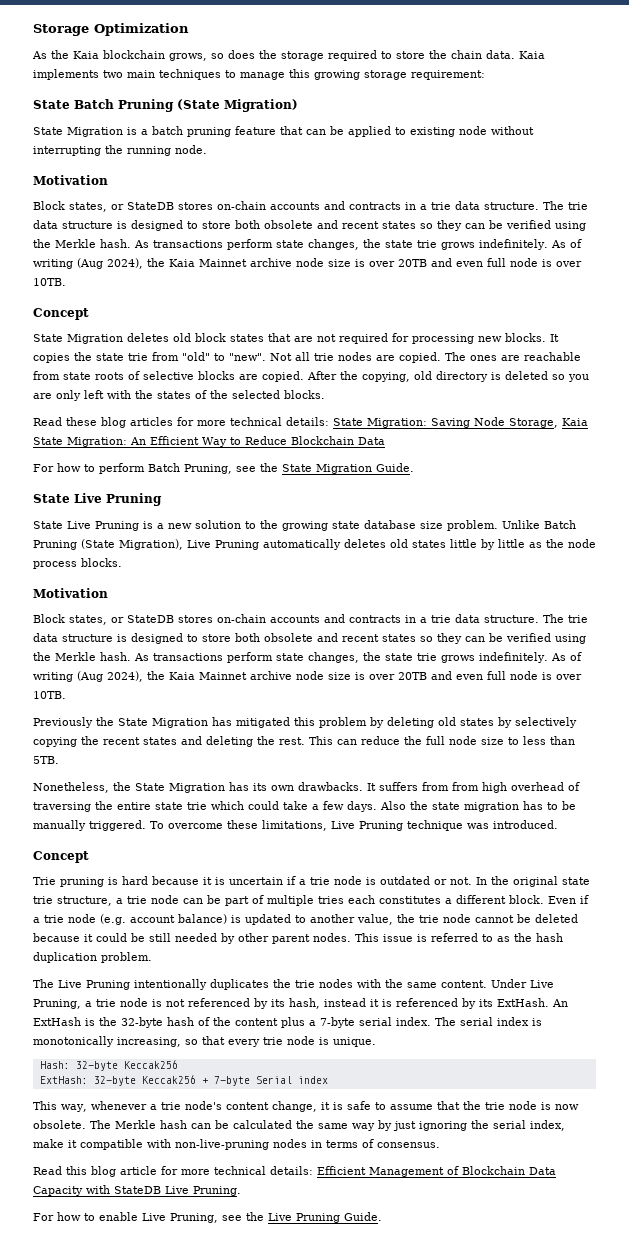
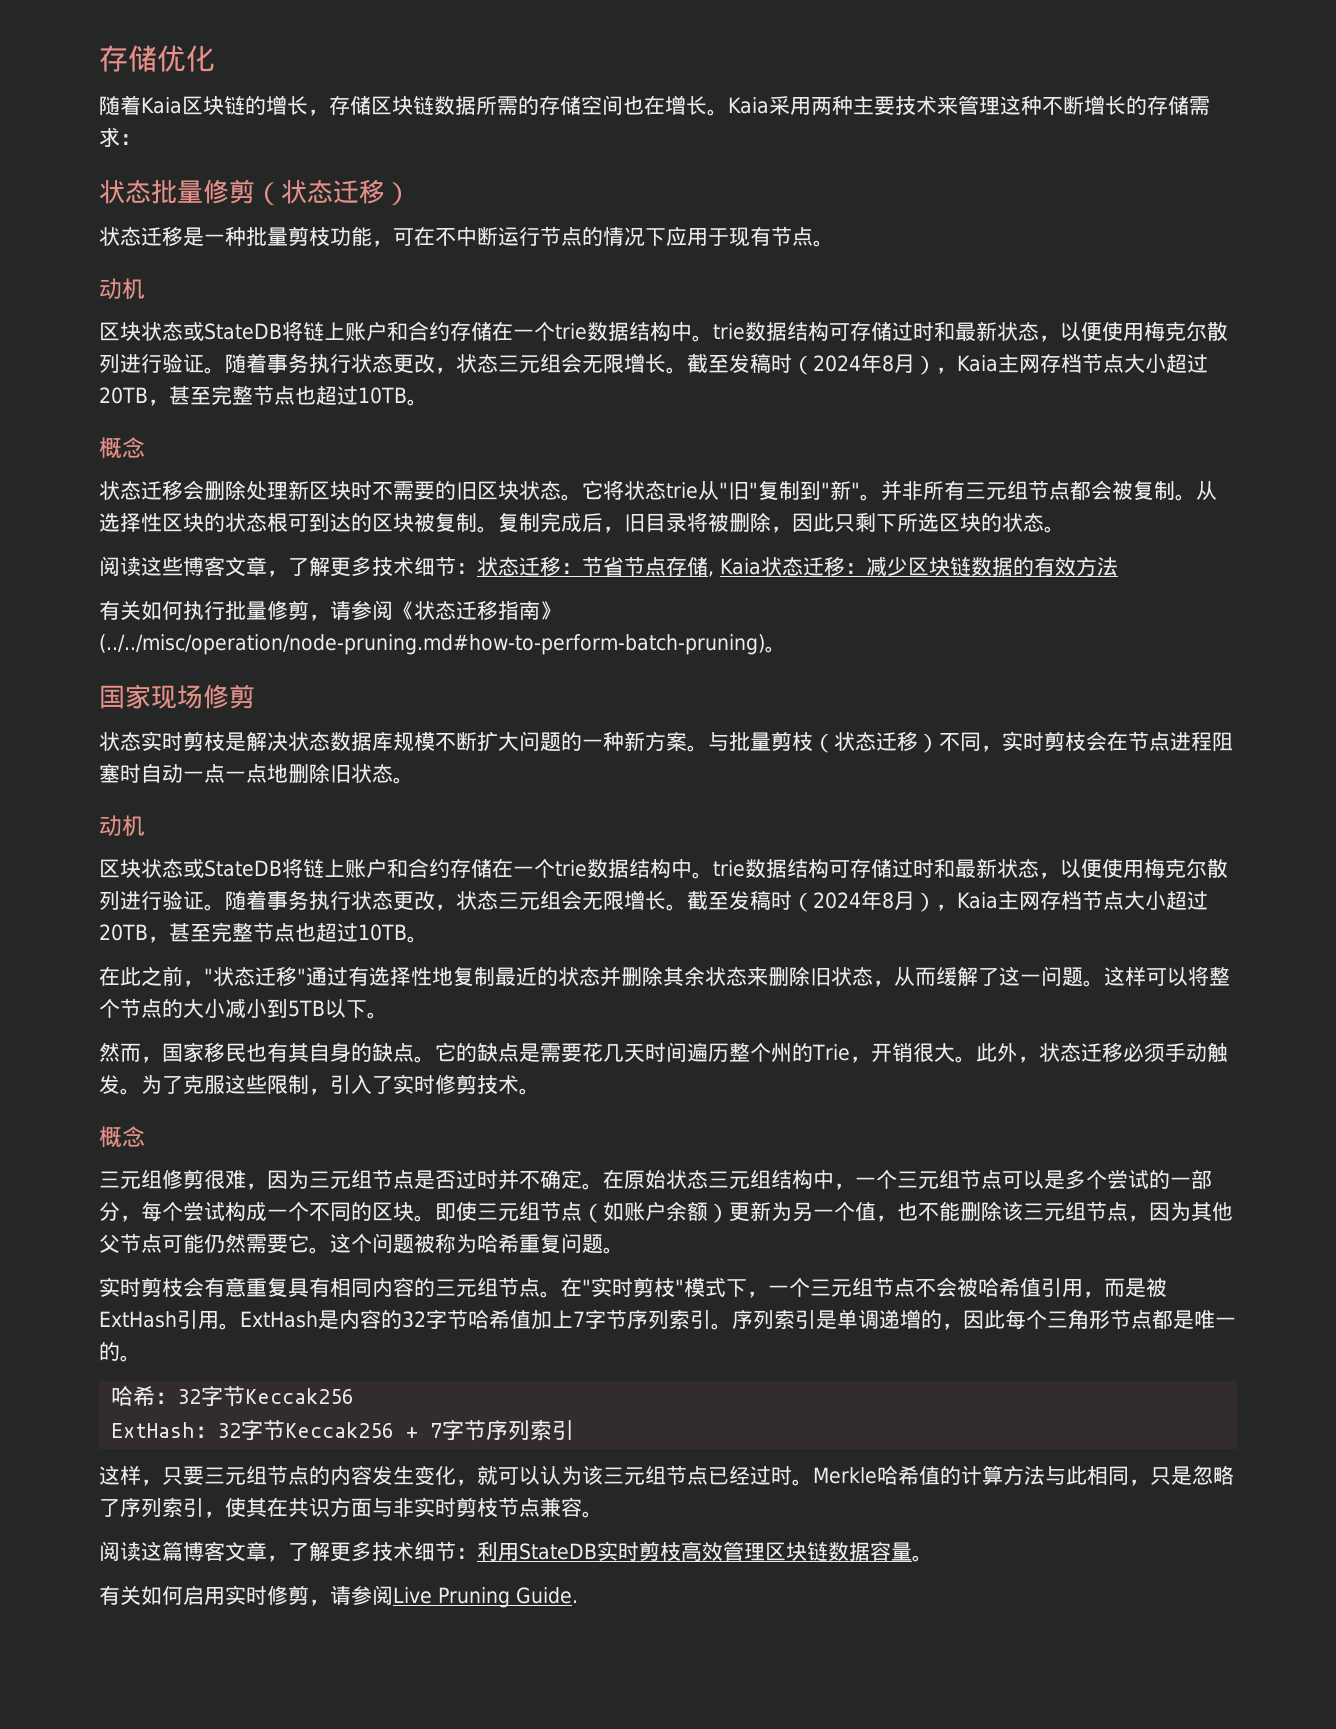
[33,23,189,36] [32,50,545,61] [33,69,485,80] [33,99,298,112] [33,126,534,137] [33,145,207,156] [33,175,108,185] [33,201,588,212] [33,220,586,231] [33,239,582,250] [33,258,582,269] [33,278,66,286] [33,308,89,320] [33,333,559,344] [33,352,581,363] [33,371,589,382] [33,390,325,401] [33,417,588,428] [33,436,385,447] [33,463,414,474] [33,493,162,506] [33,520,576,531] [33,539,596,550] [33,558,122,569] [33,588,108,598] [33,614,588,625] [33,633,586,644] [33,652,582,663] [33,671,582,682] [33,691,66,699] [33,717,577,728] [33,736,575,747] [33,756,59,764] [33,782,580,793] [33,801,576,812] [33,820,558,831] [33,851,89,863] [33,876,590,887] [33,895,589,906] [33,914,578,925] [33,933,563,944] [33,952,152,963] [33,979,554,990] [33,998,568,1009] [33,1017,542,1028] [33,1036,376,1047] [39,1060,178,1071] [39,1075,328,1086] [33,1101,579,1112] [33,1120,565,1131] [33,1139,440,1150] [33,1166,556,1177] [33,1185,241,1196] [33,1212,264,1223] Storage Optimization // As the Kaia blockchain grows, so does the storage required to store the chain data. Kaia implements two main techniques to manage this growing storage requirement: // State Batch Pruning (State Migration) // State Migration is a batch pruning feature that can be applied to existing node without interrupting the running node. // Motivation // Block states, or StateDB stores on-chain accounts and contracts in a trie data structure. The trie data structure is designed to store both obsolete and recent states so they can be verified using the Merkle hash. As transactions perform state changes, the state trie grows indefinitely. As of writing (Aug 2024), the Kaia Mainnet archive node size is over 20TB and even full node is over 10TB. // Concept // State Migration deletes old block states that are not required for processing new blocks. It copies the state trie from "old" to "new". Not all trie nodes are copied. The ones are reachable from state roots of selective blocks are copied. After the copying, old directory is deleted so you are only left with the states of the selected blocks. // Read these blog articles for more technical details: State Migration: Saving Node Storage, Kaia State Migration: An Efficient Way to Reduce Blockchain Data // For how to perform Batch Pruning, see the State Migration Guide. // State Live Pruning // State Live Pruning is a new solution to the growing state database size problem. Unlike Batch Pruning (State Migration), Live Pruning automatically deletes old states little by little as the node process blocks. // Motivation // Block states, or StateDB stores on-chain accounts and contracts in a trie data structure. The trie data structure is designed to store both obsolete and recent states so they can be verified using the Merkle hash. As transactions perform state changes, the state trie grows indefinitely. As of writing (Aug 2024), the Kaia Mainnet archive node size is over 20TB and even full node is over 10TB. // Previously the State Migration has mitigated this problem by deleting old states by selectively copying the recent states and deleting the rest. This can reduce the full node size to less than 5TB. // Nonetheless, the State Migration has its own drawbacks. It suffers from from high overhead of traversing the entire state trie which could take a few days. Also the state migration has to be manually triggered. To overcome these limitations, Live Pruning technique was introduced. // Concept // Trie pruning is hard because it is uncertain if a trie node is outdated or not. In the original state trie structure, a trie node can be part of multiple tries each constitutes a different block. Even if a trie node (e.g. account balance) is updated to another value, the trie node cannot be deleted because it could be still needed by other parent nodes. This issue is referred to as the hash duplication problem. // The Live Pruning intentionally duplicates the trie nodes with the same content. Under Live Pruning, a trie node is not referenced by its hash, instead it is referenced by its ExtHash. An ExtHash is the 32-byte hash of the content plus a 7-byte serial index. The serial index is monotonically increasing, so that every trie node is unique. // Hash: 32-byte Keccak256 // ExtHash: 32-byte Keccak256 + 7-byte Serial index // This way, whenever a trie node's content change, it is safe to assume that the trie node is now obsolete. The Merkle hash can be calculated the same way by just ignoring the serial index, make it compatible with non-live-pruning nodes in terms of consensus. // Read this blog article for more technical details: Efficient Management of Blockchain Data Capacity with StateDB Live Pruning. // For how to enable Live Pruning, see the -> [99,45,215,72] [99,95,1210,116] [99,127,141,147] [99,179,411,206] [99,226,834,247] [99,278,145,300] [99,321,1228,342] [99,353,1208,375] [99,385,428,406] [99,437,145,459] [99,480,1217,501] [99,512,1065,533] [99,556,1118,577] [99,600,561,621] [99,634,786,655] [99,684,255,709] [99,731,1233,753] [99,763,414,784] [99,815,145,837] [99,858,1228,879] [99,890,1208,912] [99,922,428,943] [99,966,1230,987] [99,998,388,1019] [99,1042,1228,1063] [99,1074,540,1095] [99,1126,145,1148] [99,1169,1212,1190] [99,1201,1233,1223] [99,1233,624,1254] [99,1277,1167,1298] [99,1309,1236,1330] [99,1342,141,1362] [111,1386,355,1407] [111,1420,575,1441] [99,1465,1234,1486] [99,1497,603,1518] [99,1541,933,1562] [99,1585,393,1606] 存储优化 // 随着Kaia区块链的增长，存储区块链数据所需的存储空间也在增长。Kaia采用两种主要技术来管理这种不断增长的存储需求： // 状态批量修剪（状态迁移） // 状态迁移是一种批量剪枝功能，可在不中断运行节点的情况下应用于现有节点。 // 动机 // 区块状态或StateDB将链上账户和合约存储在一个trie数据结构中。trie数据结构可存储过时和最新状态，以便使用梅克尔散列进行验证。随着事务执行状态更改，状态三元组会无限增长。截至发稿时（2024年8月），Kaia主网存档节点大小超过20TB，甚至完整节点也超过10TB。 // 概念 // 状态迁移会删除处理新区块时不需要的旧区块状态。它将状态trie从"旧"复制到"新"。并非所有三元组节点都会被复制。从选择性区块的状态根可到达的区块被复制。复制完成后，旧目录将被删除，因此只剩下所选区块的状态。 // 阅读这些博客文章，了解更多技术细节：状态迁移：节省节点存储, Kaia状态迁移：减少区块链数据的有效方法 // 有关如何执行批量修剪，请参阅《状态迁移指南》(../../misc/operation/node-pruning.md#how-to-perform-batch-pruning)。 // 国家现场修剪 // 状态实时剪枝是解决状态数据库规模不断扩大问题的一种新方案。与批量剪枝（状态迁移）不同，实时剪枝会在节点进程阻塞时自动一点一点地删除旧状态。 // 动机 // 区块状态或StateDB将链上账户和合约存储在一个trie数据结构中。trie数据结构可存储过时和最新状态，以便使用梅克尔散列进行验证。随着事务执行状态更改，状态三元组会无限增长。截至发稿时（2024年8月），Kaia主网存档节点大小超过20TB，甚至完整节点也超过10TB。 // 在此之前，"状态迁移"通过有选择性地复制最近的状态并删除其余状态来删除旧状态，从而缓解了这一问题。这样可以将整个节点的大小减小到5TB以下。 // 然而，国家移民也有其自身的缺点。它的缺点是需要花几天时间遍历整个州的Trie，开销很大。此外，状态迁移必须手动触发。为了克服这些限制，引入了实时修剪技术。 // 概念 // 三元组修剪很难，因为三元组节点是否过时并不确定。在原始状态三元组结构中，一个三元组节点可以是多个尝试的一部分，每个尝试构成一个不同的区块。即使三元组节点（如账户余额）更新为另一个值，也不能删除该三元组节点，因为其他父节点可能仍然需要它。这个问题被称为哈希重复问题。 // 实时剪枝会有意重复具有相同内容的三元组节点。在"实时剪枝"模式下，一个三元组节点不会被哈希值引用，而是被ExtHash引用。ExtHash是内容的32字节哈希值加上7字节序列索引。序列索引是单调递增的，因此每个三角形节点都是唯一的。 // 哈希：32字节Keccak256 // ExtHash：32字节Keccak256 + 7字节序列索引 // 这样，只要三元组节点的内容发生变化，就可以认为该三元组节点已经过时。Merkle哈希值的计算方法与此相同，只是忽略了序列索引，使其在共识方面与非实时剪枝节点兼容。 // 阅读这篇博客文章，了解更多技术细节：利用StateDB实时剪枝高效管理区块链数据容量。 // 有关如何启用实时修剪，请参阅

